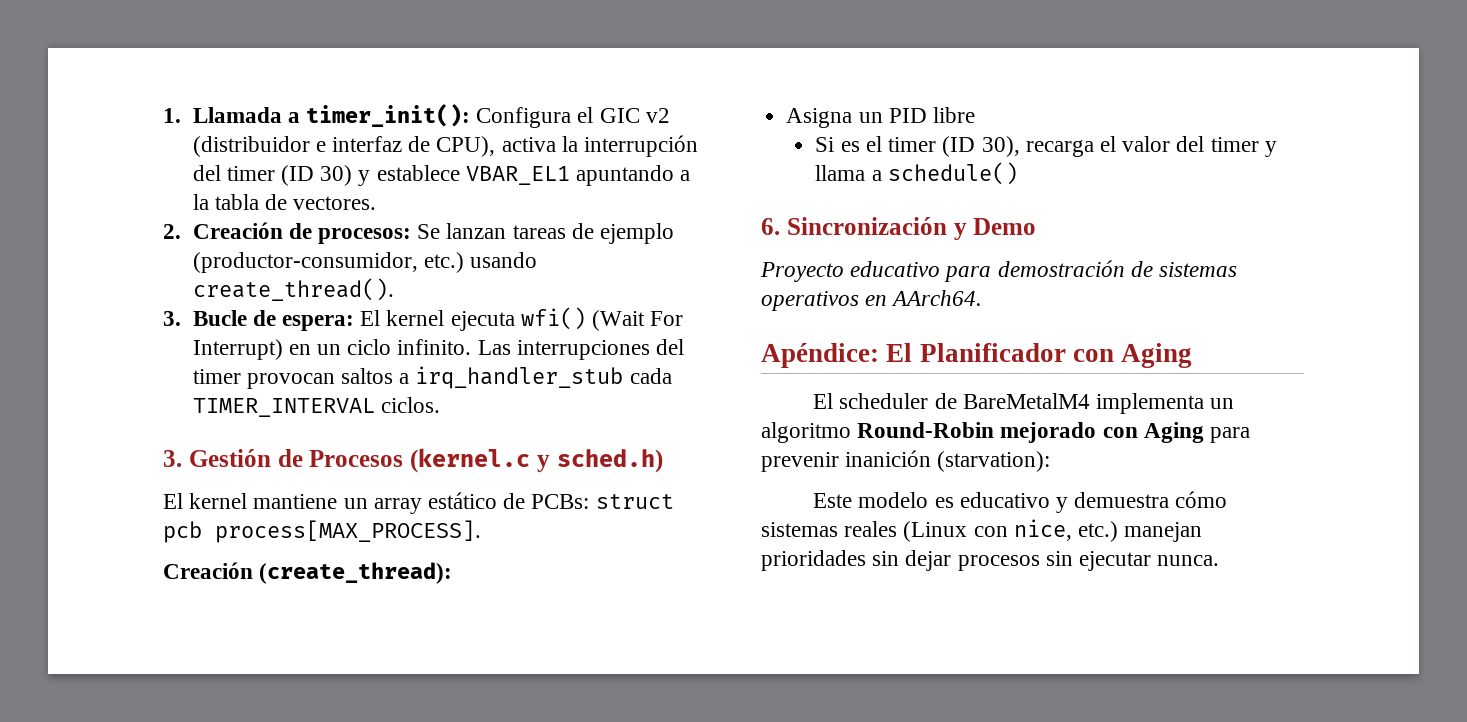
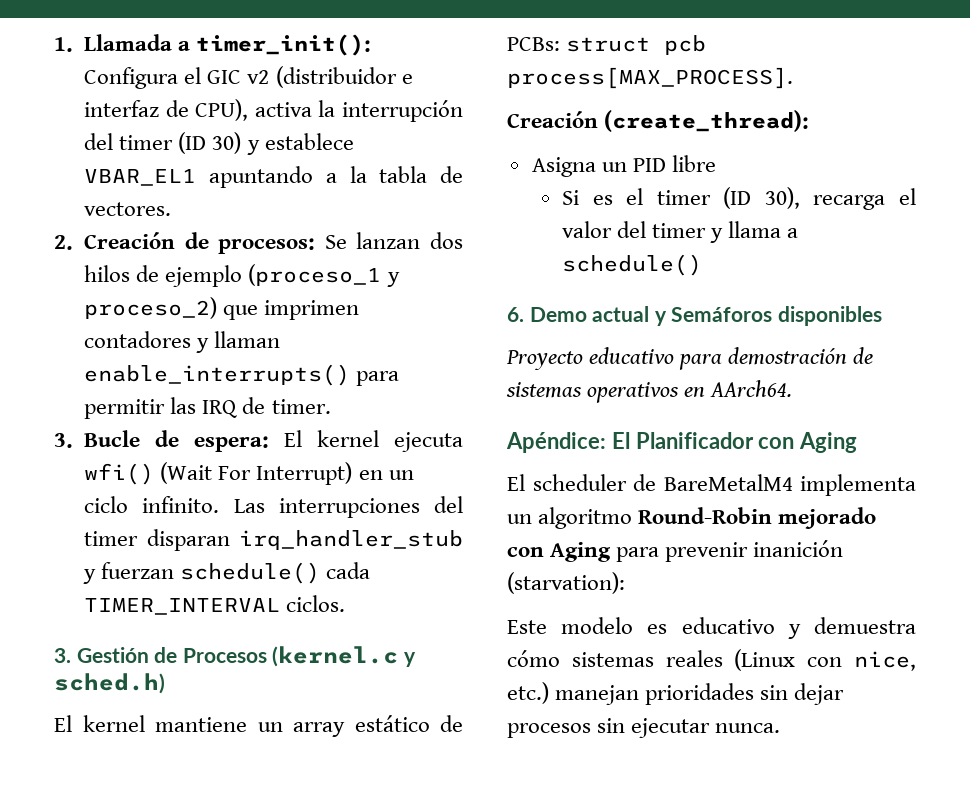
[512,223,674,244] [192,252,537,273] [192,278,394,301] tareas de ejemplo (productor-consumidor, etc.) usando create_thread(). -> [430,232,464,249] [84,264,400,287] [84,297,360,320] [84,331,281,353] [84,364,400,386] [84,397,331,419] dos hilos de ejemplo (proceso_1 y proceso_2) que imprimen contadores y llaman enable_interrupts() para permitir las IRQ de timer.
[246,366,624,389] provocan saltos a irq_handler_stub -> [146,529,463,551] [83,562,321,584] disparan irq_handler_stub y fuerzan schedule()
[786,217,1037,240] Sincronización y Demo -> [529,306,882,326] Demo actual y Semáforos disponibles

